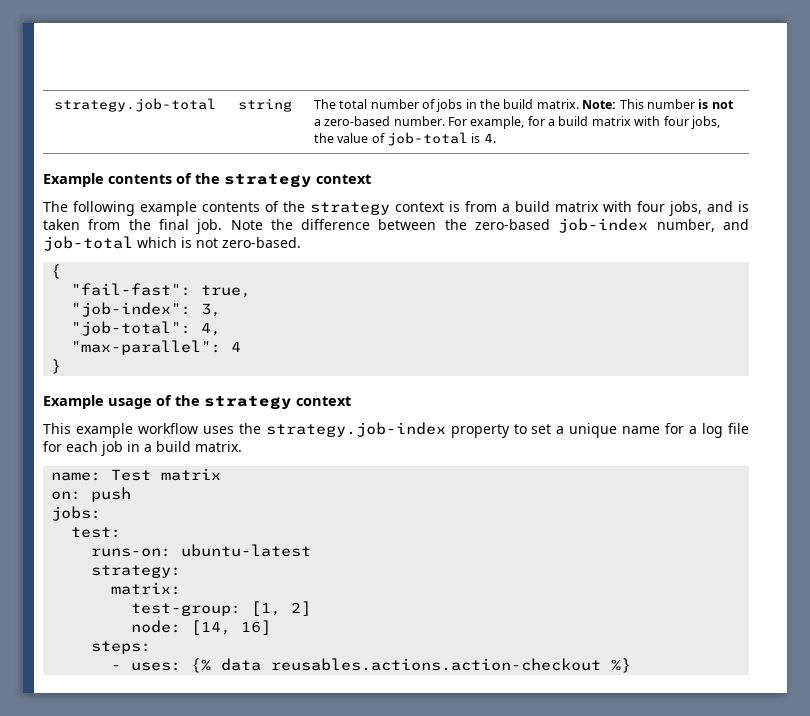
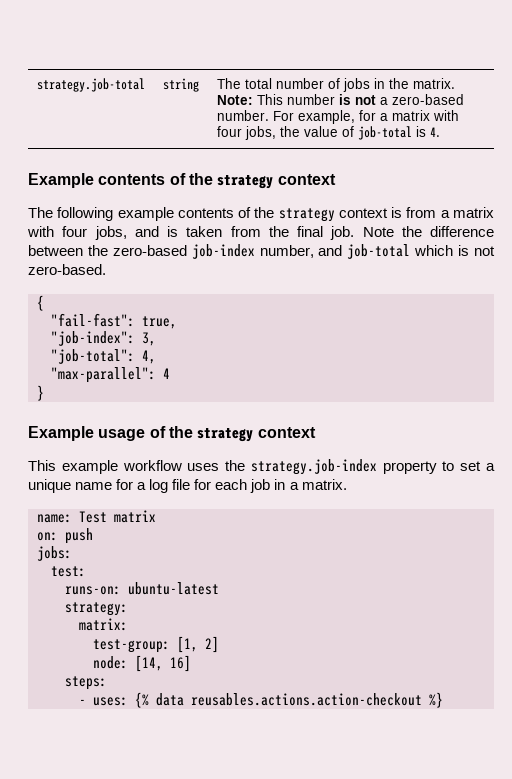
[503,99,534,109] build -> (409, 83) none
[558,116,589,126] build -> (388, 117) none
[515,201,550,212] build -> (450, 214) none
[156,441,191,452] build -> (299, 486) none

